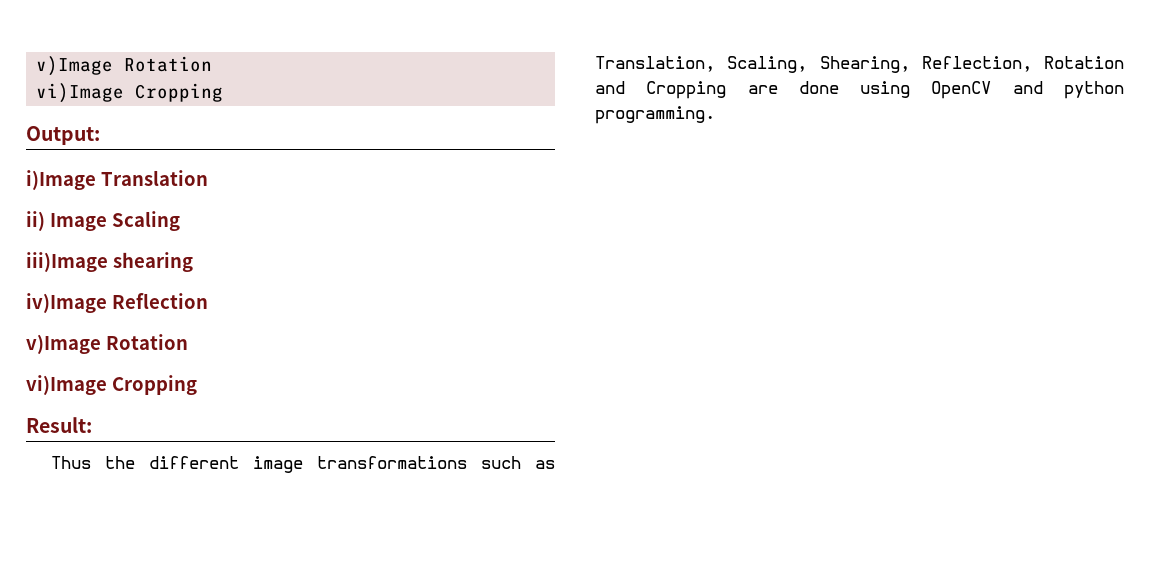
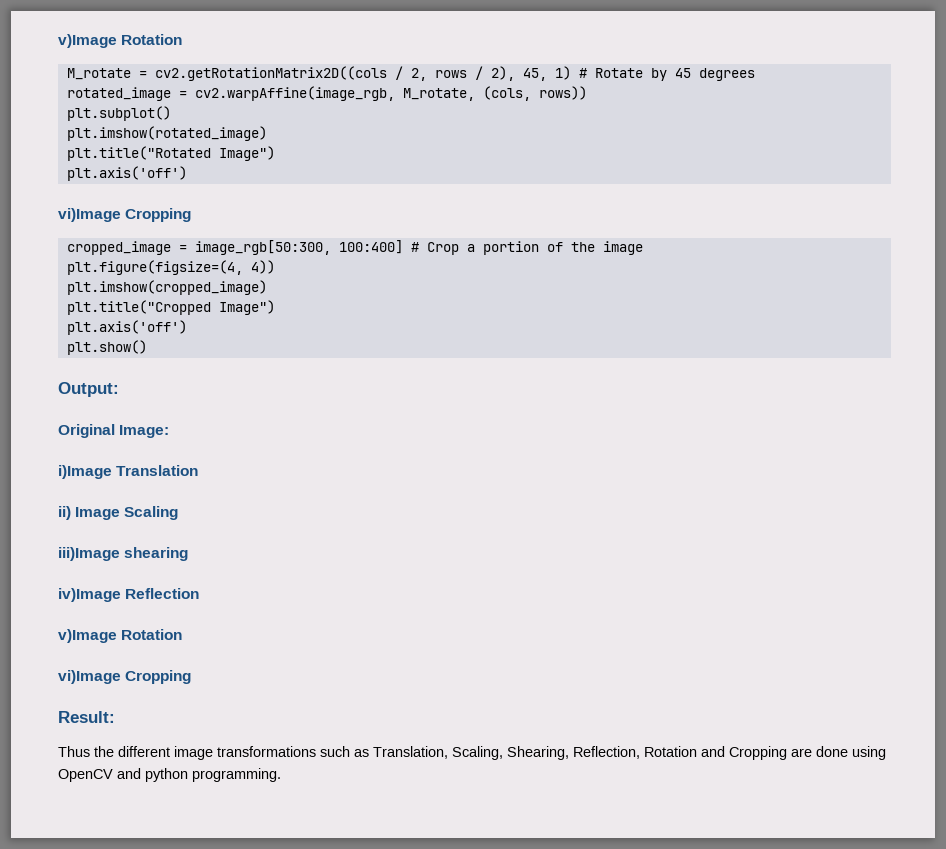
[36,56,213,76] [36,83,224,103] v)Image Rotation // vi)Image Cropping -> [58,34,183,48] [66,66,755,81] [66,86,587,101] [66,106,171,121] [66,126,267,141] [66,146,275,161] [66,166,187,181] [58,208,192,222] [66,240,643,255] [66,260,275,275] [66,280,267,295] [66,300,275,315] [66,320,187,335] [66,340,147,355] v)Image Rotation // M_rotate = cv2.getRotationMatrix2D((cols / 2, rows / 2), 45, 1) # Rotate by 45 degrees // rotated_image = cv2.warpAffine(image_rgb, M_rotate, (cols, rows)) // plt.subplot() // plt.imshow(rotated_image) // plt.title("Rotated Image") // plt.axis('off') // vi)Image Cropping // cropped_image = image_rgb[50:300, 100:400] # Crop a portion of the image // plt.figure(figsize=(4, 4)) // plt.imshow(cropped_image) // plt.title("Cropped Image") // plt.axis('off') // plt.show()
(100, 135) none -> [58,424,170,438] // Original Image:

